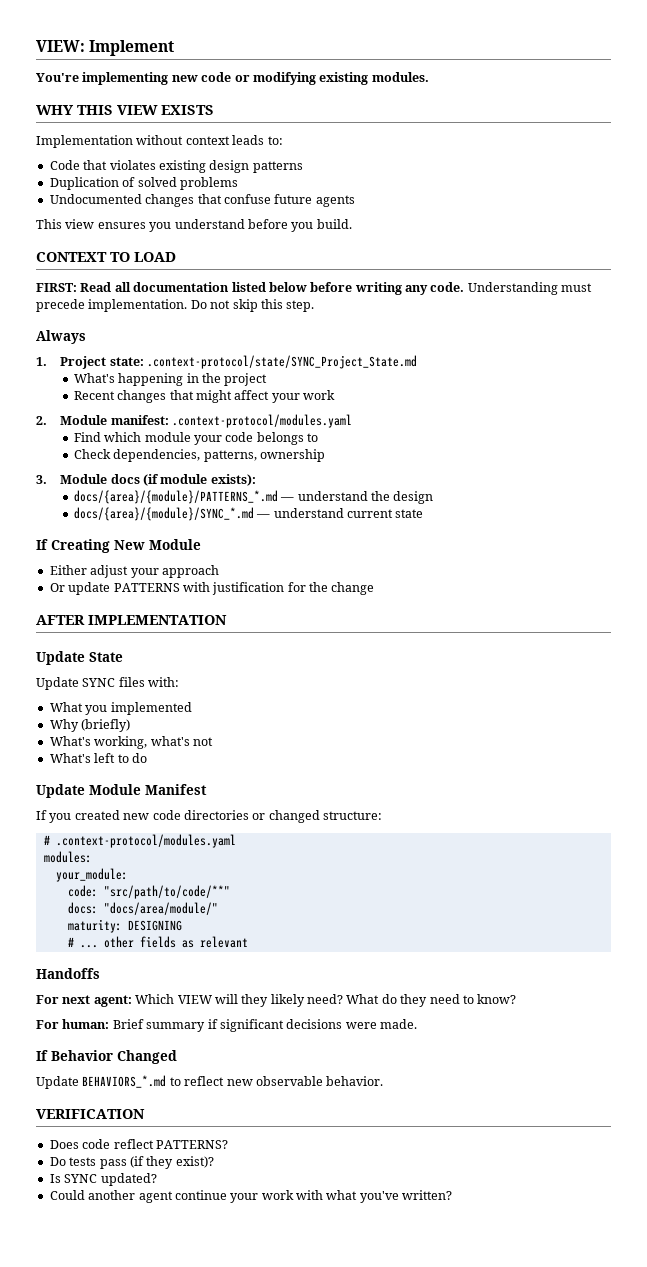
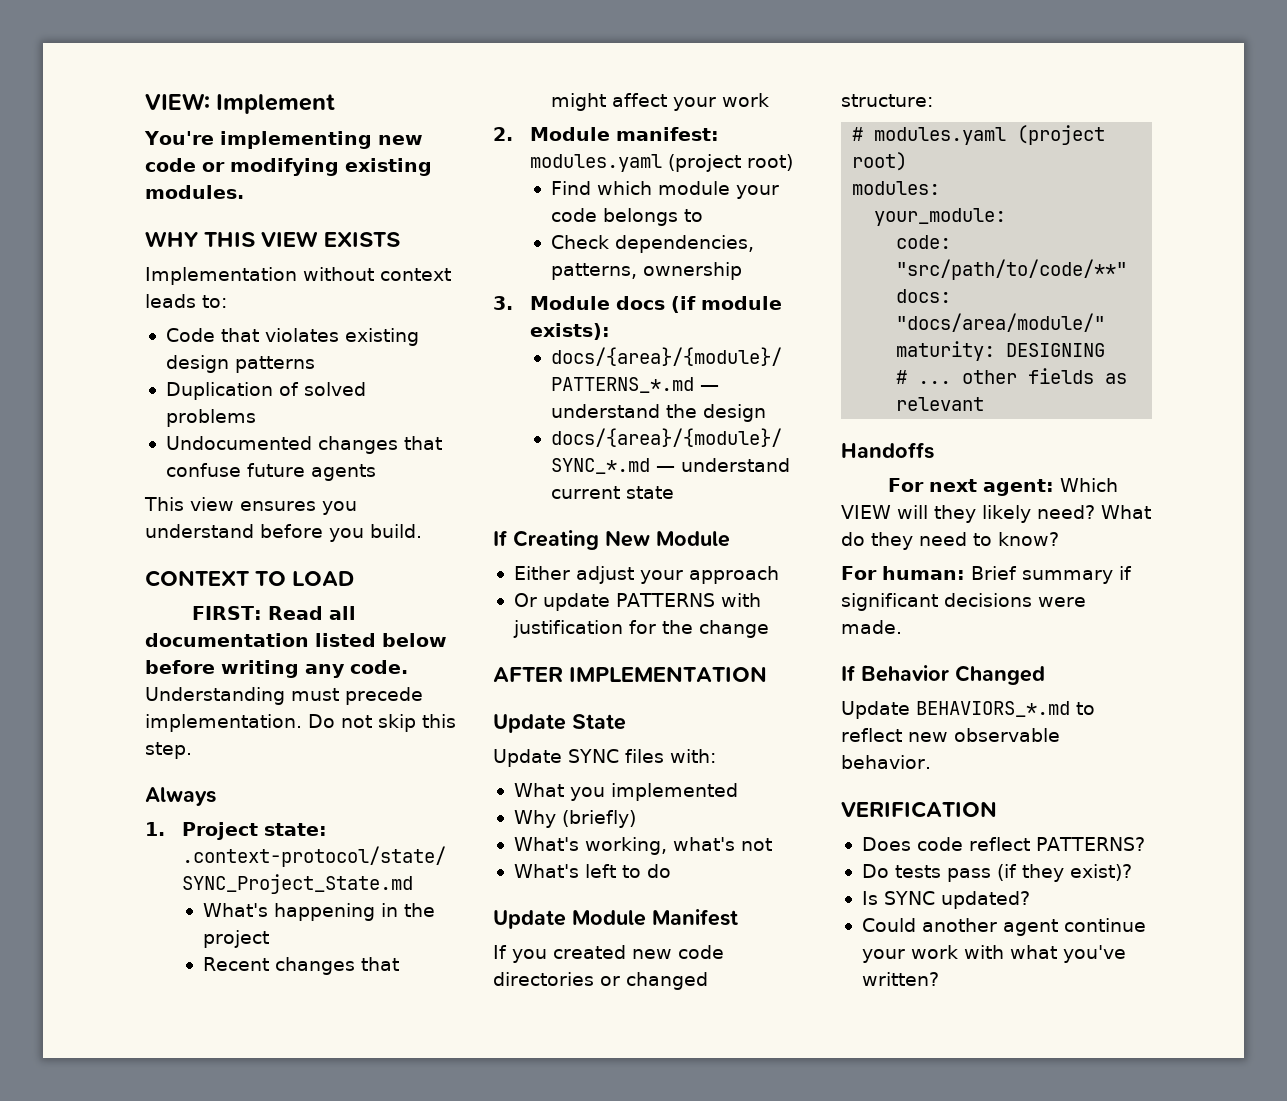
[171,414,352,428] .context-protocol/modules.yaml -> [529,154,793,172] modules.yaml (project root)
[55,834,236,848] .context-protocol/modules.yaml -> [874,125,1106,145] [852,152,908,171] modules.yaml (project root)

